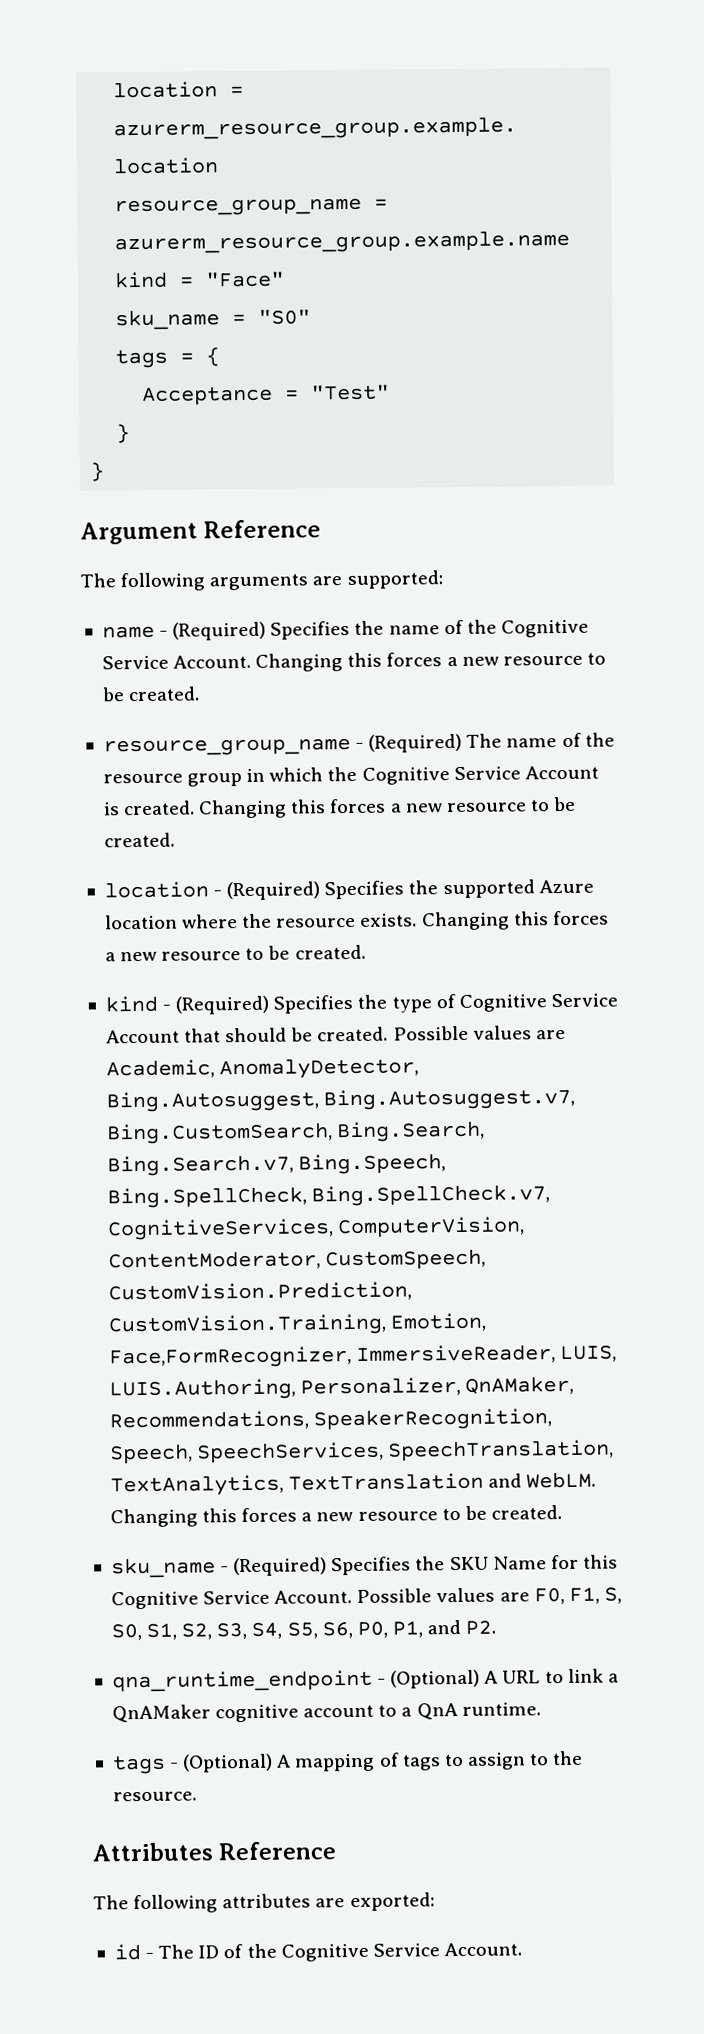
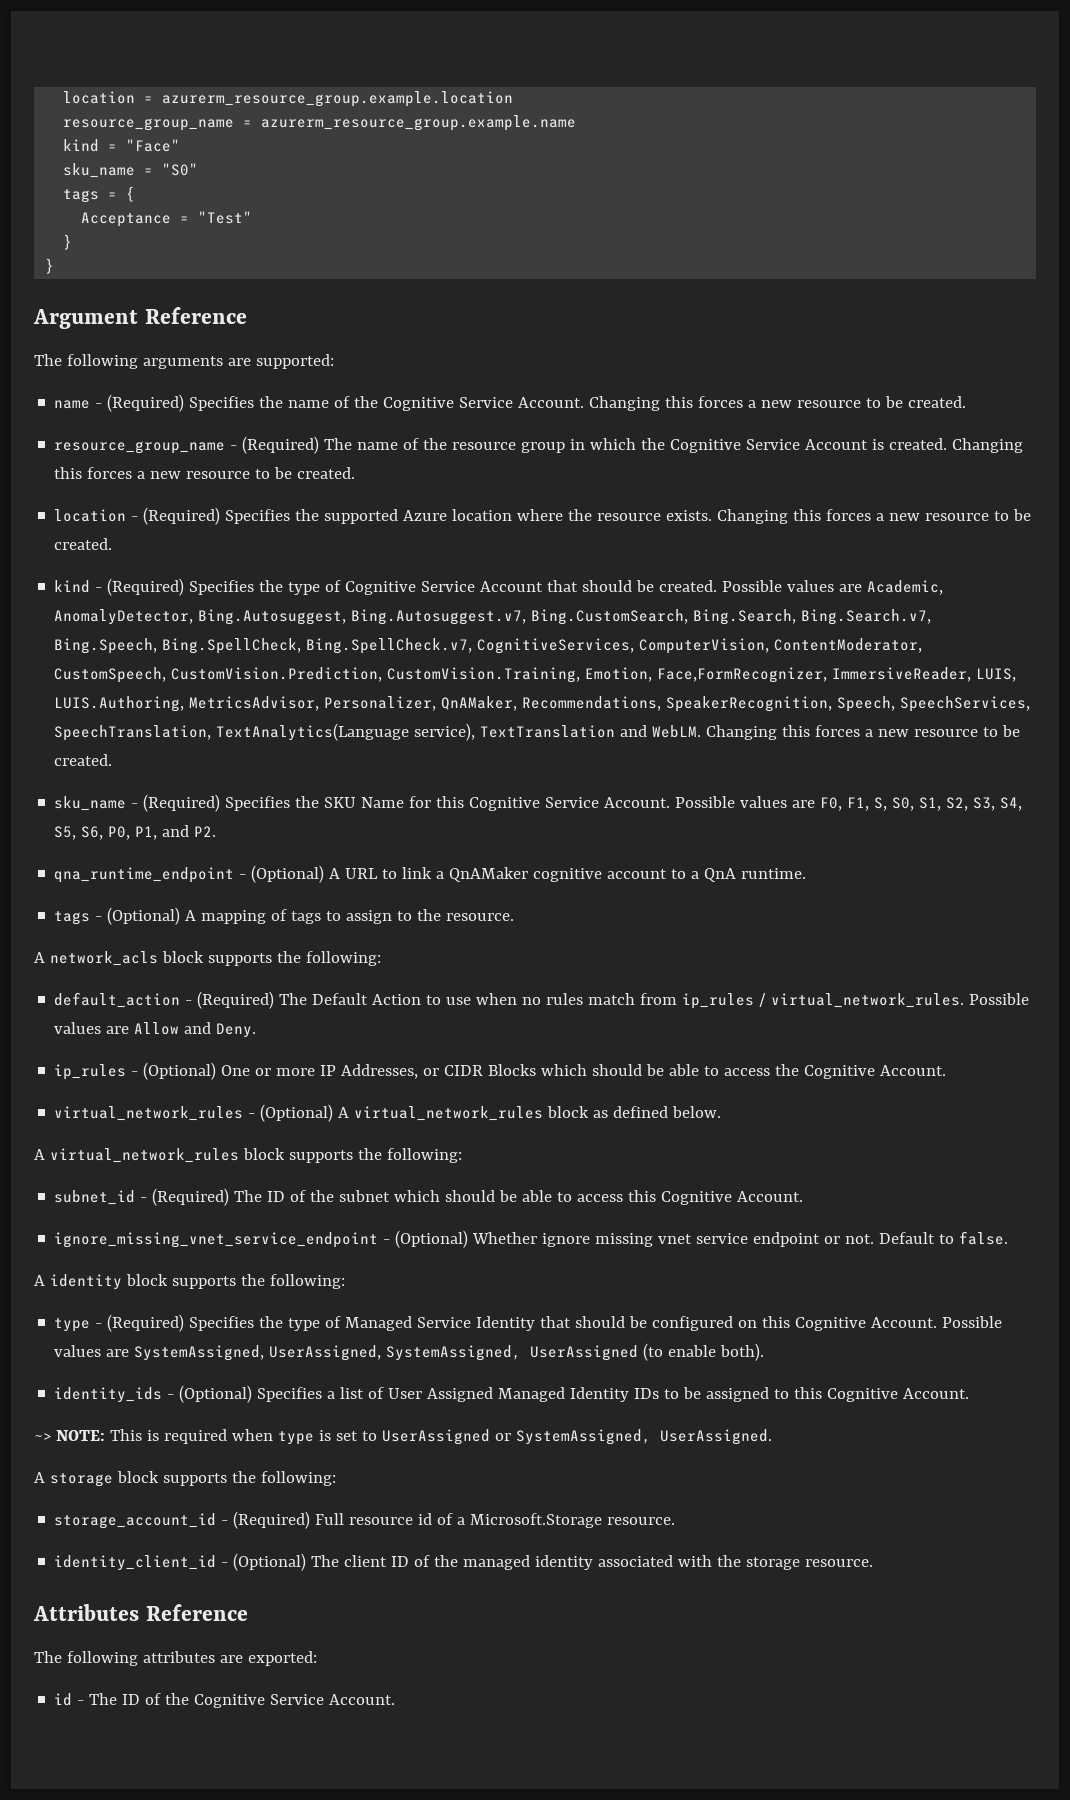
(296, 1389) none -> [189,696,320,711] MetricsAdvisor,
[109,1474,284,1497] TextAnalytics, -> [216,723,476,741] TextAnalytics(Language service),
(197, 1796) none -> [34,951,381,966] [54,991,1030,1009] [54,1022,257,1038] [54,1062,947,1080] [54,1104,722,1122] [34,1148,462,1163] [54,1188,804,1206] [54,1230,1009,1248] [34,1274,345,1290] [54,1314,1003,1332] [54,1343,765,1361] [54,1385,970,1403] [34,1429,772,1445] [34,1471,336,1487] [54,1511,676,1529] [54,1553,874,1571] // A network_acls block supports the following: // default_action - (Required) The Default Action to use when no rules match from ip_rules / virtual_network_rules. Possible values are Allow and Deny. // ip_rules - (Optional) One or more IP Addresses, or CIDR Blocks which should be able to access the Cognitive Account. // virtual_network_rules - (Optional) A virtual_network_rules block as defined below. // A virtual_network_rules block supports the following: // subnet_id - (Required) The ID of the subnet which should be able to access this Cognitive Account. // ignore_missing_vnet_service_endpoint - (Optional) Whether ignore missing vnet service endpoint or not. Default to false. // A identity block supports the following: // type - (Required) Specifies the type of Managed Service Identity that should be configured on this Cognitive Account. Possible values are SystemAssigned, UserAssigned, SystemAssigned, UserAssigned (to enable both). // identity_ids - (Optional) Specifies a list of User Assigned Managed Identity IDs to be assigned to this Cognitive Account. // ~> NOTE: This is required when type is set to UserAssigned or SystemAssigned, UserAssigned. // A storage block supports the following: // storage_account_id - (Required) Full resource id of a Microsoft.Storage resource. // identity_client_id - (Optional) The client ID of the managed identity associated with the storage resource.

